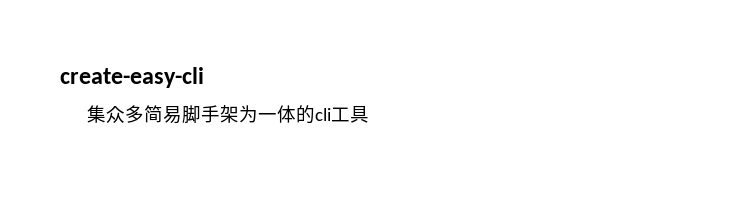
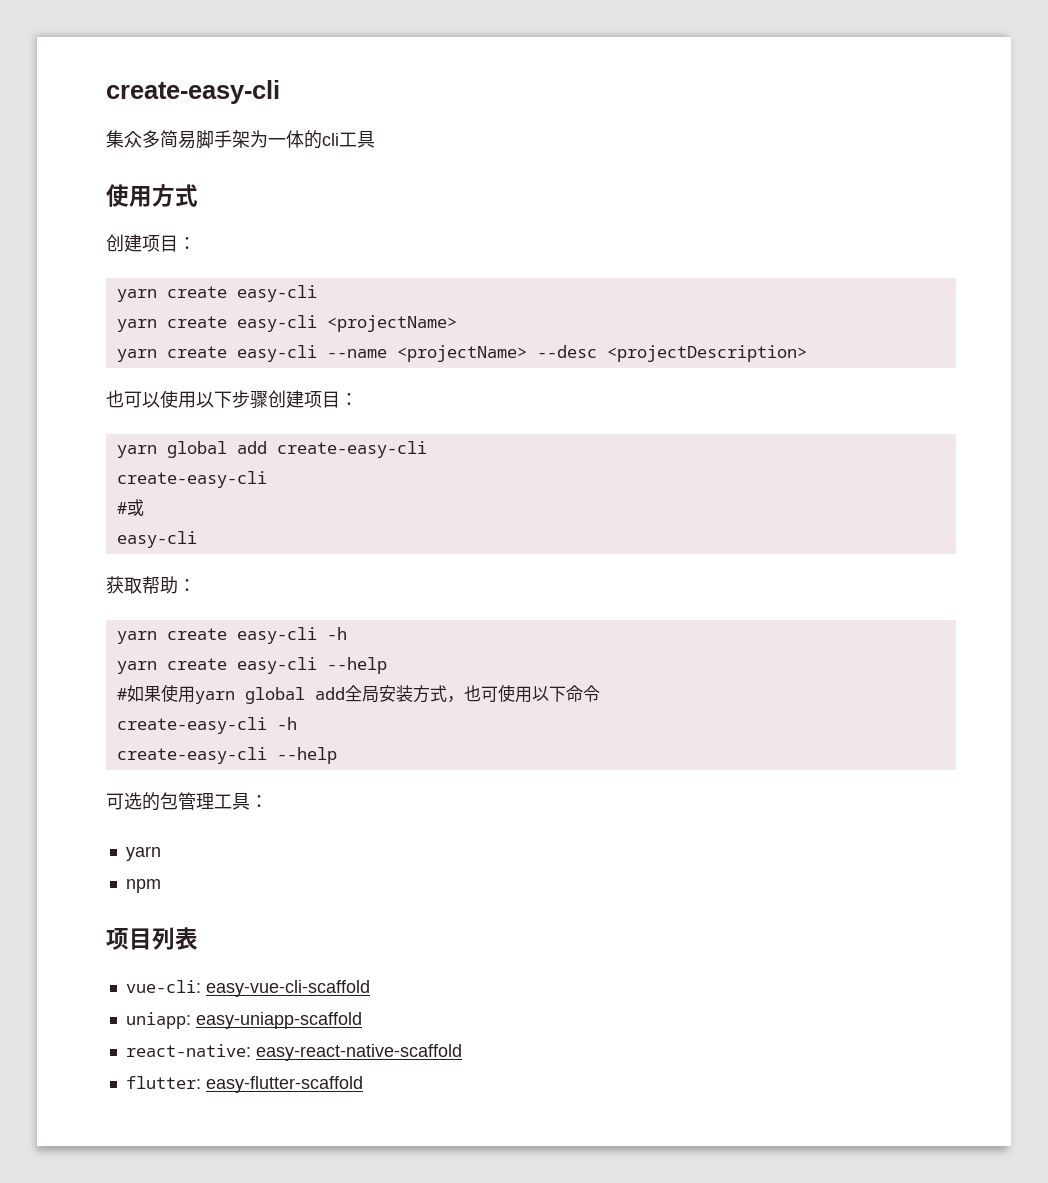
(369, 114) none -> [106,184,198,207] [106,234,196,252] [116,285,317,302] [116,315,457,332] [116,345,807,362] [106,390,358,409] [116,441,427,458] [116,471,267,488] [116,499,144,516] [116,531,197,548] [106,576,196,594] [116,627,347,644] [116,657,387,674] [116,684,600,704] [116,717,297,734] [116,747,337,764] [106,792,268,811] [125,846,161,861] [125,879,161,893] [106,927,198,950] [125,980,370,997] [125,1012,362,1029] [125,1044,462,1061] [125,1076,363,1093] // 使用方式 // 创建项目： // yarn create easy-cli // yarn create easy-cli <projectName> // yarn create easy-cli --name <projectName> --desc <projectDescription> // 也可以使用以下步骤创建项目： // yarn global add create-easy-cli // create-easy-cli // #或 // easy-cli // 获取帮助： // yarn create easy-cli -h // yarn create easy-cli --help // #如果使用yarn global add全局安装方式，也可使用以下命令 // create-easy-cli -h // create-easy-cli --help // 可选的包管理工具： // yarn // npm // 项目列表 // vue-cli: easy-vue-cli-scaffold // uniapp: easy-uniapp-scaffold // react-native: easy-react-native-scaffold // flutter: easy-flutter-scaffold

